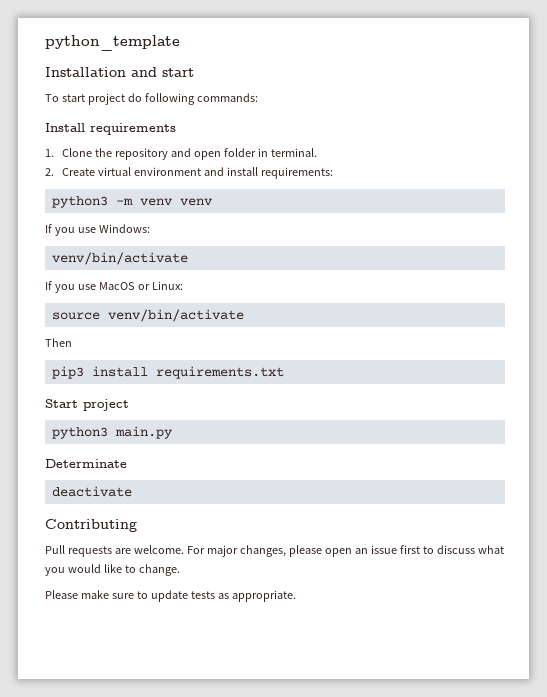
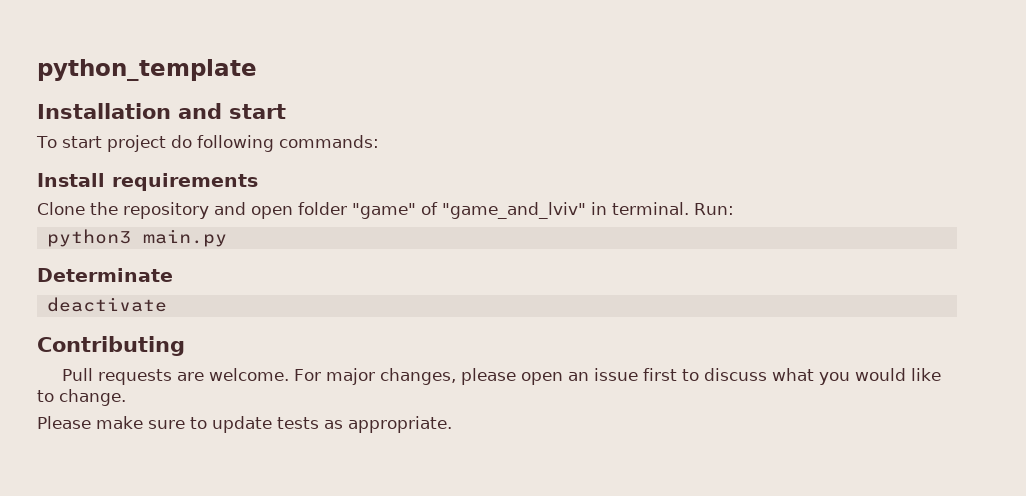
[45,149,54,157] 1. -> (258, 182) none
(257, 152) none -> [352,202,586,219] "game" of "game_and_lviv"
[45,167,334,179] [51,196,213,208] [45,224,150,236] [51,252,188,265] [45,281,183,293] [51,309,244,322] [45,338,72,347] [51,366,284,379] [45,399,129,411] // 2. Create virtual environment and install requirements: // python3 -m venv venv // If you use Windows: // venv/bin/activate // If you use MacOS or Linux: // source venv/bin/activate // Then // pip3 install requirements.txt // Start project -> [694,203,734,215] Run:

